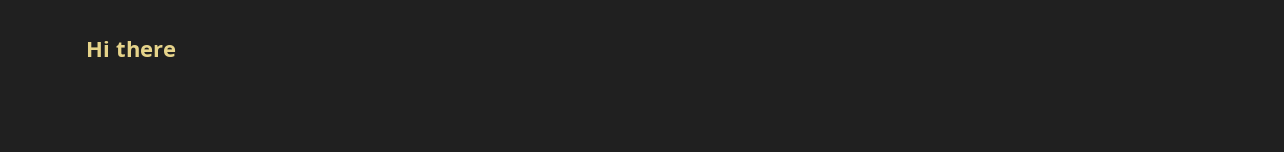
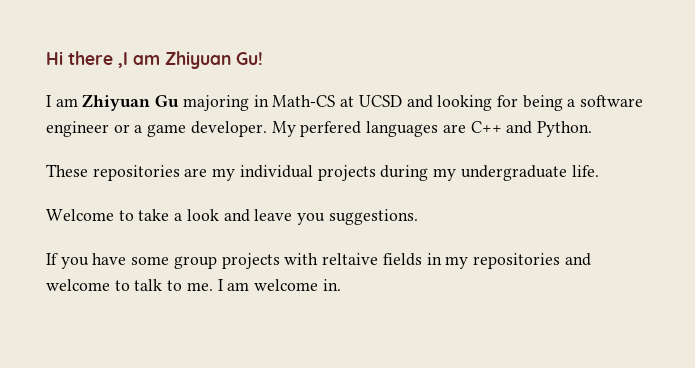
(176, 49) none -> [118,51,263,69] [46,94,644,111] [46,121,592,137] [46,164,599,181] [46,209,418,225] [46,253,591,269] [46,279,341,291] ,I am Zhiyuan Gu! // I am Zhiyuan Gu majoring in Math-CS at UCSD and looking for being a software engineer or a game developer. My perfered languages are C++ and Python. // These repositories are my individual projects during my undergraduate life. // Welcome to take a look and leave you suggestions. // If you have some group projects with reltaive fields in my repositories and welcome to talk to me. I am welcome in.

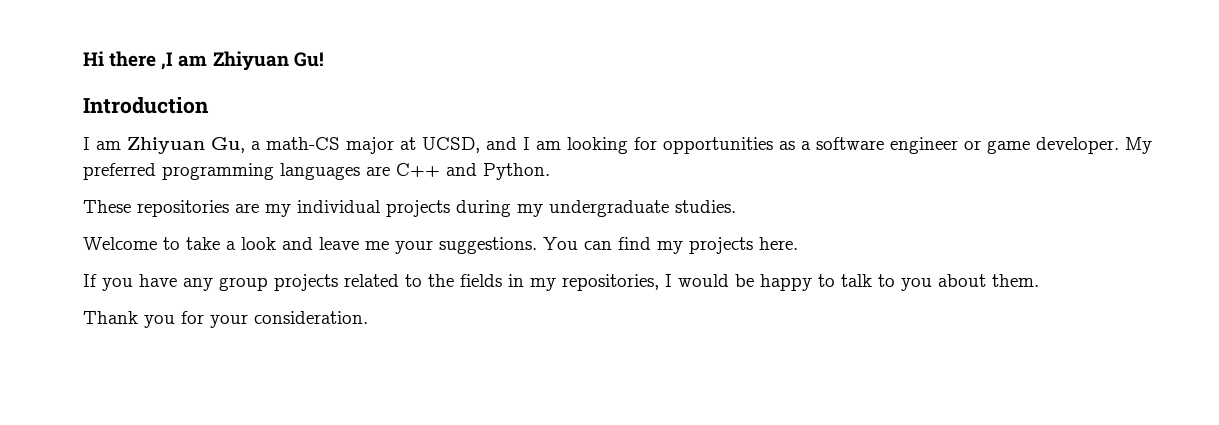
(263, 58) none -> [83,97,209,114] // Introduction
[155,95,563,111] Gu majoring in Math-CS at UCSD and looking for being -> [211,137,795,154] Gu, a math-CS major at UCSD, and I am looking for opportunities as
[134,125,143,133] a -> (981, 145) none
[300,121,362,137] perfered -> [83,163,274,180] preferred programming
[571,165,599,177] life. -> [675,200,736,213] studies.
[297,213,326,225] you -> [365,240,433,254] me your
(418, 217) none -> [543,237,798,254] You can find my projects here.
[131,256,170,265] some -> [183,278,213,291] any
[284,253,591,269] [46,279,341,291] with reltaive fields in my repositories and welcome to talk to me. I am welcome in. -> [344,274,1039,291] [83,311,368,328] related to the fields in my repositories, I would be happy to talk to you about them. // Thank you for your consideration.

